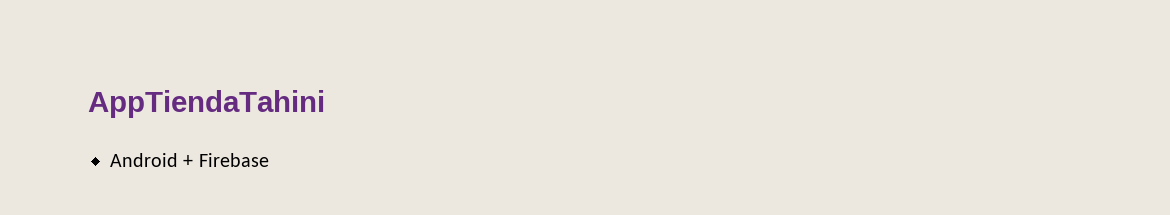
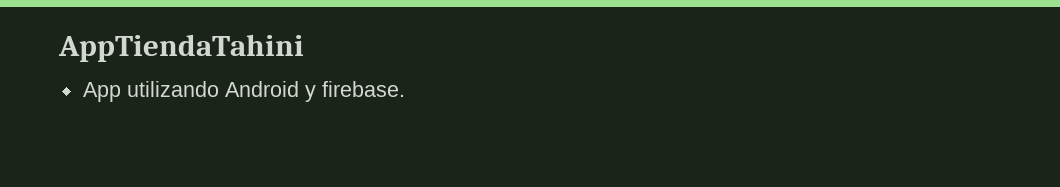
[110,153,269,167] Android + Firebase -> [82,81,405,102] App utilizando Android y firebase.

